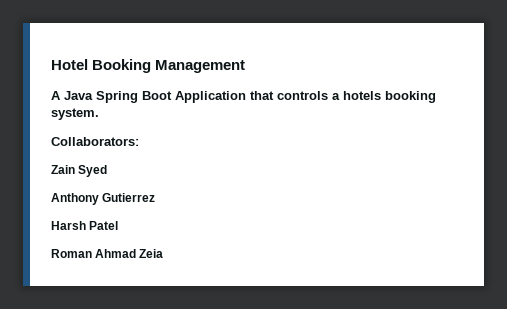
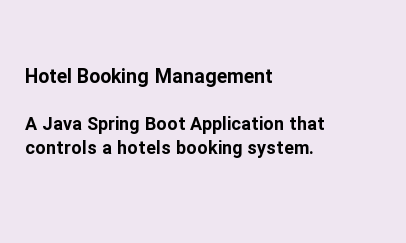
[51,137,139,146] [51,165,108,177] [51,193,156,205] [51,221,119,230] [51,249,164,258] // Collaborators: // Zain Syed // Anthony Gutierrez // Harsh Patel // Roman Ahmad Zeia -> (315, 149) none

